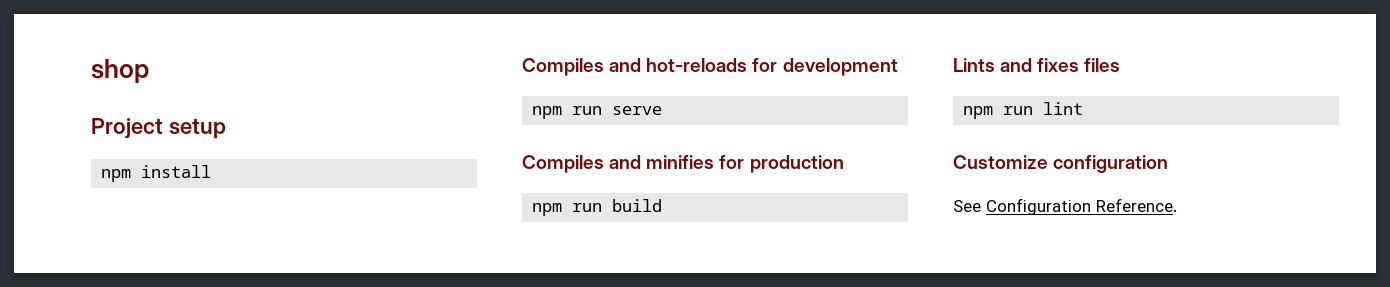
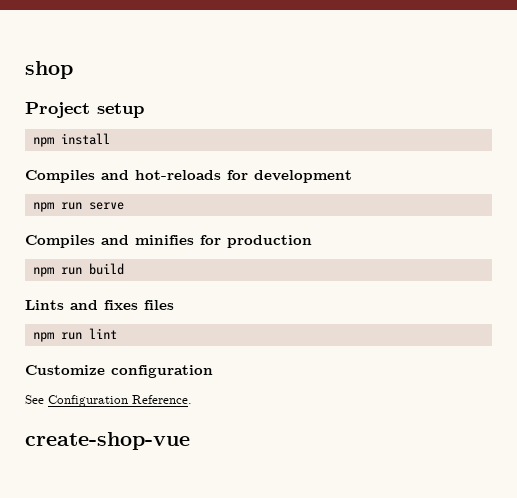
(1177, 205) none -> [25,432,190,450] // create-shop-vue

